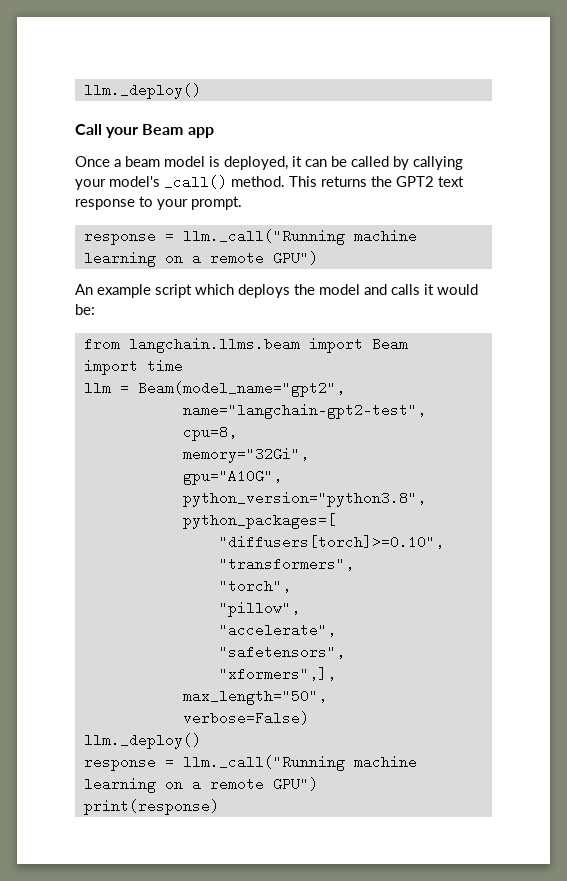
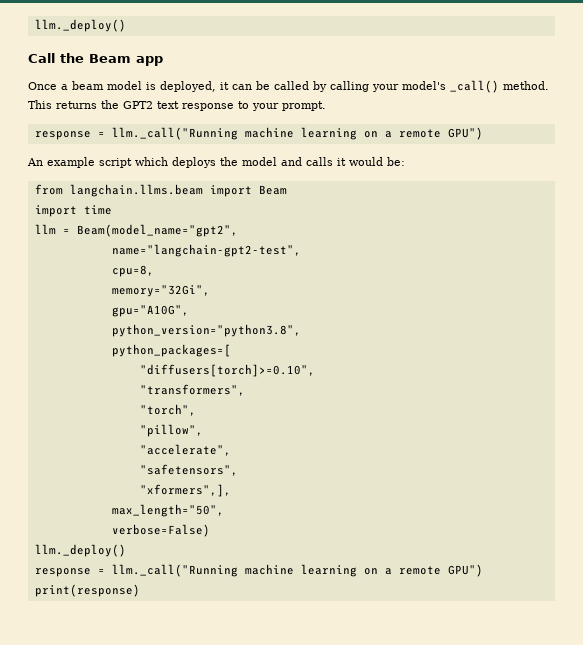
[106,127,139,138] your -> [60,53,84,63] the
[413,156,463,170] callying -> [330,81,369,92] calling

